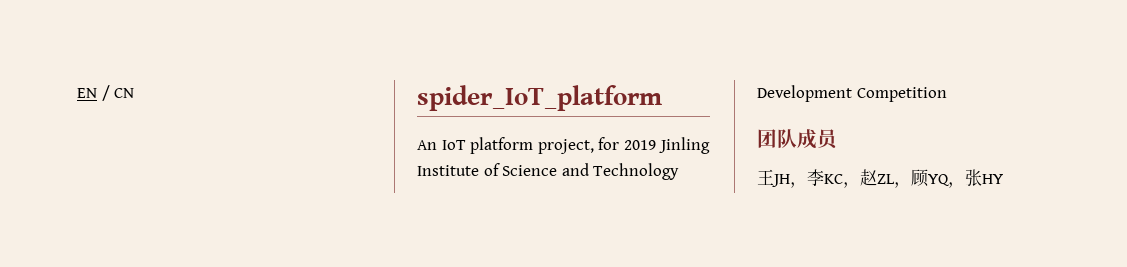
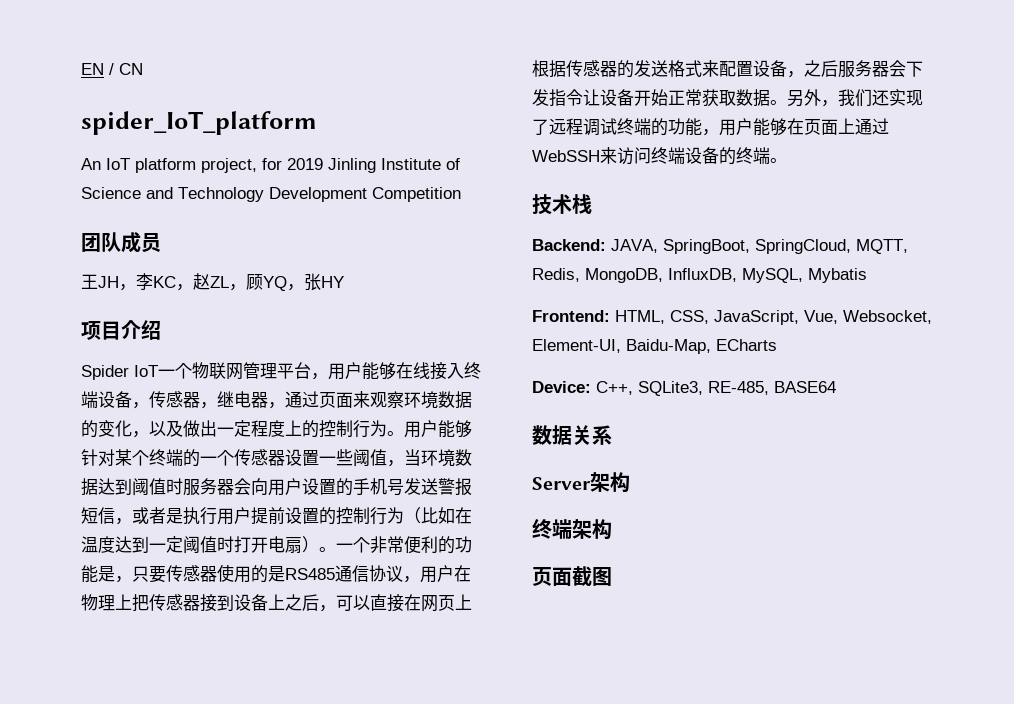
(1003, 179) none -> [81,320,161,340] [81,362,481,380] [81,391,472,409] [81,420,472,438] [81,449,472,467] [81,478,472,496] [81,507,472,525] [81,536,472,554] [81,564,471,583] [81,594,472,612] [532,60,923,78] [532,89,923,107] [532,118,889,136] [532,147,787,165] [532,194,592,215] [532,239,908,254] [532,268,867,283] [532,310,932,325] [532,339,777,354] [532,381,836,396] [532,425,612,445] [532,472,630,493] [532,519,612,540] [532,566,612,586] // 项目介绍 // Spider IoT一个物联网管理平台，用户能够在线接入终端设备，传感器，继电器，通过页面来观察环境数据的变化，以及做出一定程度上的控制行为。用户能够针对某个终端的一个传感器设置一些阈值，当环境数据达到阈值时服务器会向用户设置的手机号发送警报短信，或者是执行用户提前设置的控制行为（比如在温度达到一定阈值时打开电扇）。一个非常便利的功能是，只要传感器使用的是RS485通信协议，用户在物理上把传感器接到设备上之后，可以直接在网页上根据传感器的发送格式来配置设备，之后服务器会下发指令让设备开始正常获取数据。另外，我们还实现了远程调试终端的功能，用户能够在页面上通过WebSSH来访问终端设备的终端。 // 技术栈 // Backend: JAVA, SpringBoot, SpringCloud, MQTT, Redis, MongoDB, InfluxDB, MySQL, Mybatis // Frontend: HTML, CSS, JavaScript, Vue, Websocket, Element-UI, Baidu-Map, ECharts // Device: C++, SQLite3, RE-485, BASE64 // 数据关系 // Server架构 // 终端架构 // 页面截图

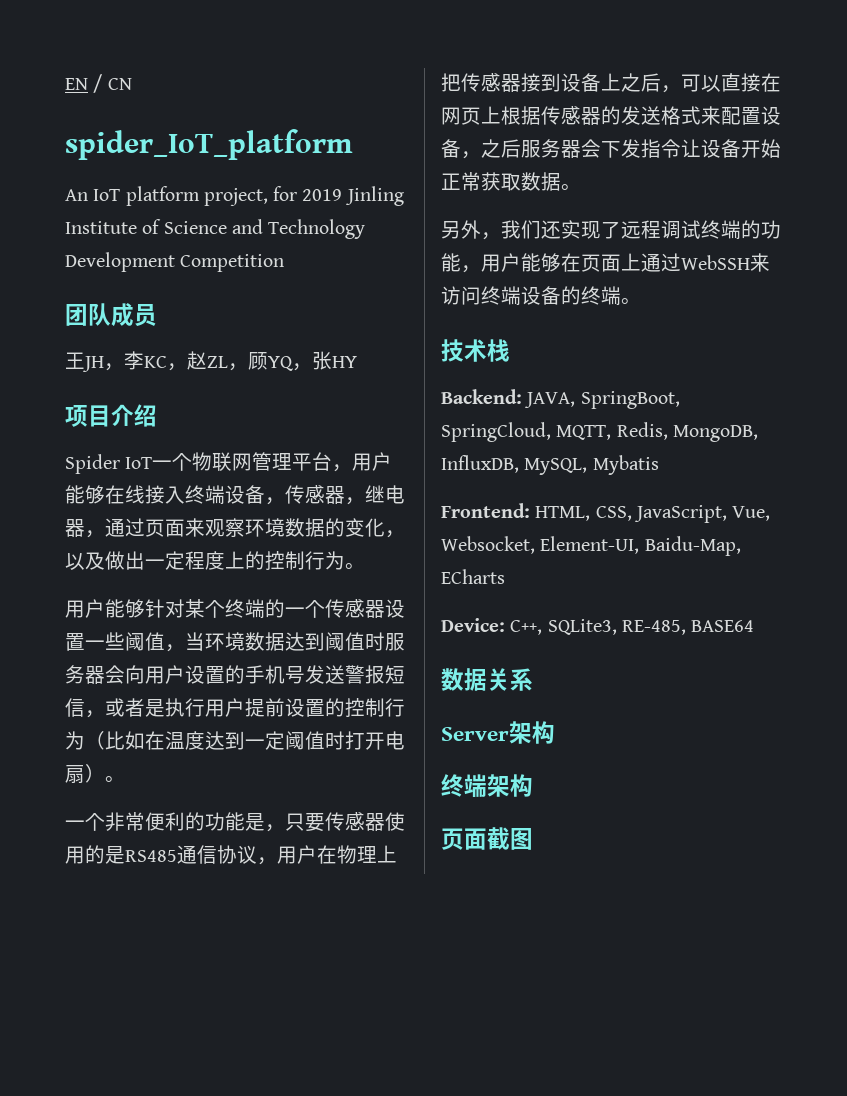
(404, 433) none -> (365, 566) //
(336, 549) none -> (125, 779) //
(787, 102) none -> (581, 187) //

